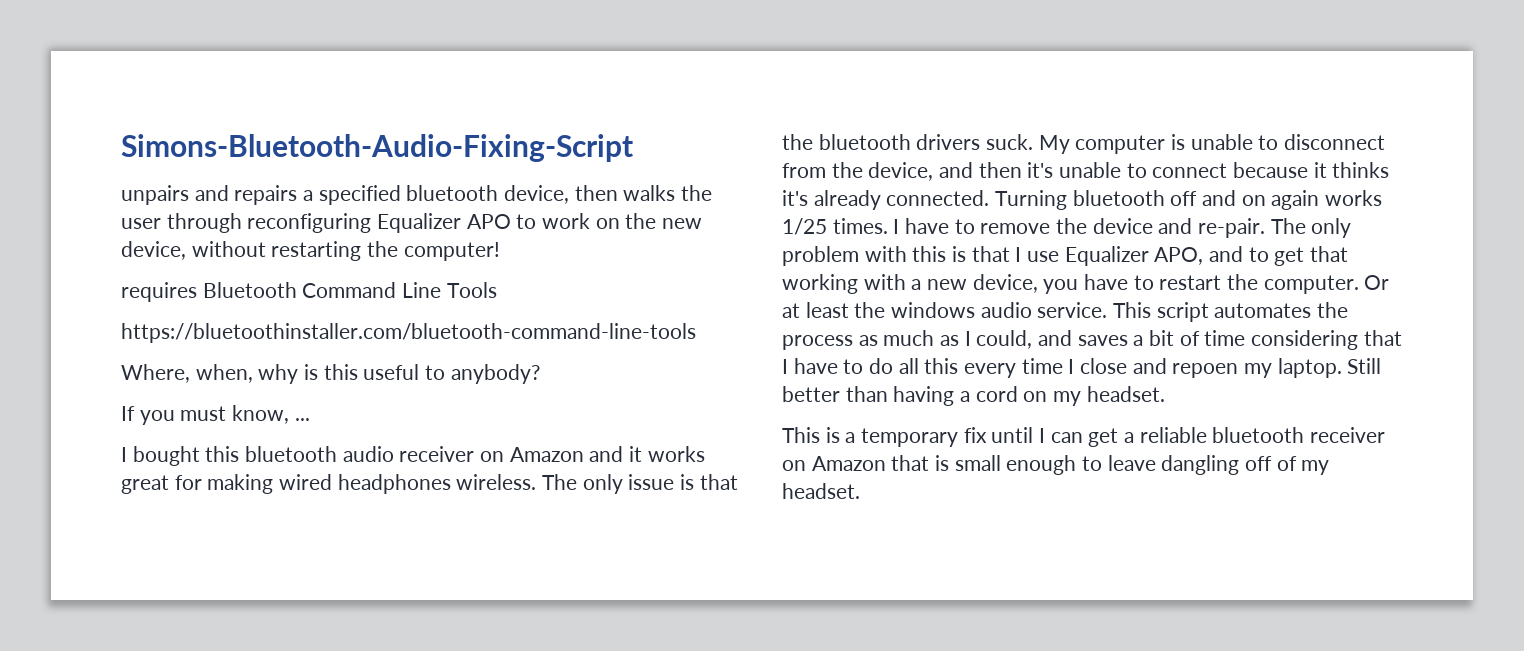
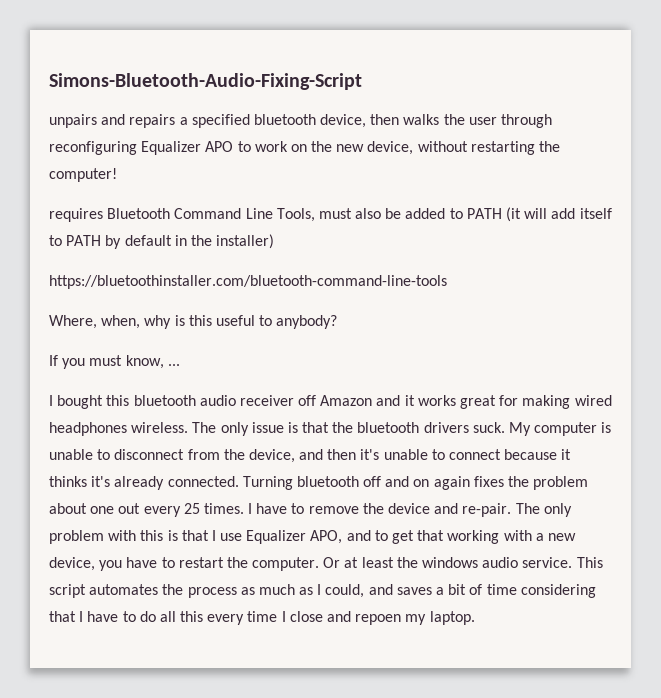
[446,282,497,298] Tools -> [276,207,612,222] [49,234,275,249] Tools, must also be added to PATH (it will add itself to PATH by default in the installer)
[480,451,505,462] on -> [298,395,317,406] off
[1325,190,1383,206] [782,218,827,235] works 1/25 -> [473,476,589,490] [49,503,200,517] fixes the problem about one out every 25
[1347,358,1382,374] [782,386,1165,406] [782,427,1386,447] [782,455,1330,475] [782,483,860,499] Still better than having a cord on my headset. // This is a temporary fix until I can get a reliable bluetooth receiver on Amazon that is small enough to leave dangling off of my headset. -> (475, 618) none

